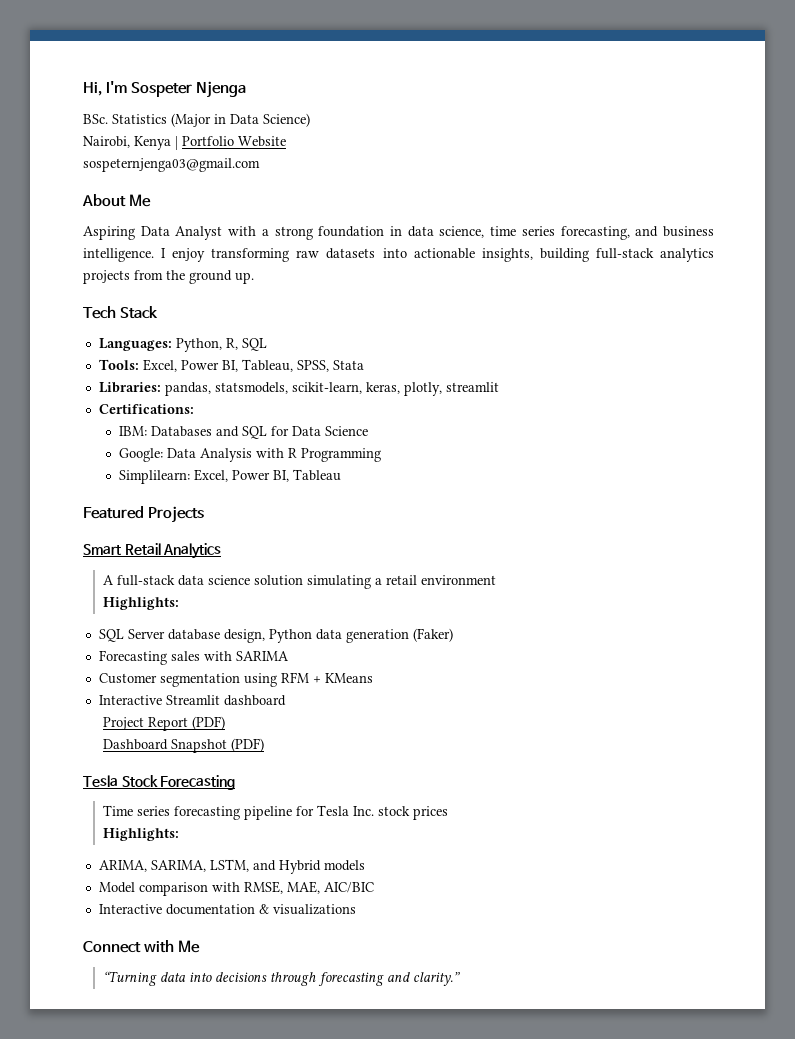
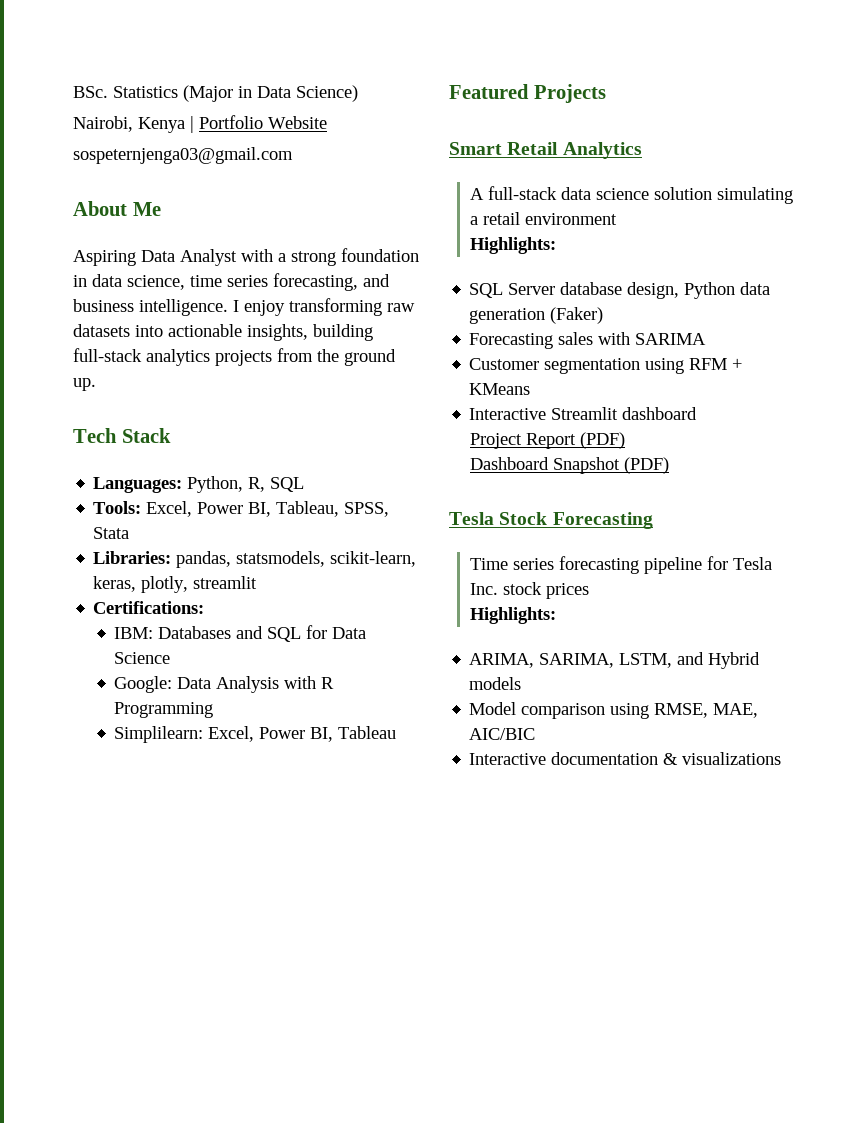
[83,81,247,98] Hi, I'm Sospeter Njenga // -> (73, 92) none
[211,882,240,892] with -> [610,703,650,719] using
[83,940,200,953] [102,971,460,986] // Connect with Me // “Turning data into decisions through forecasting and clarity.” -> (782, 758) none

